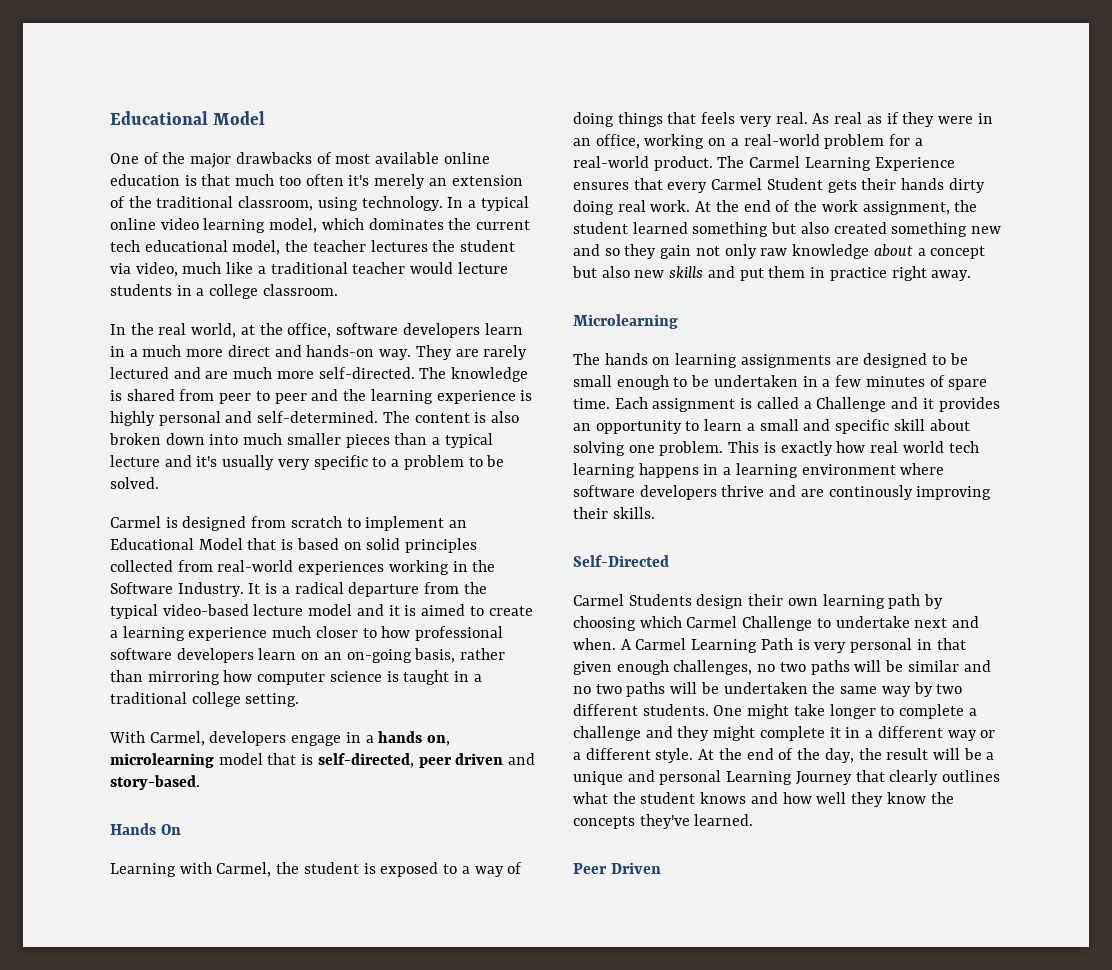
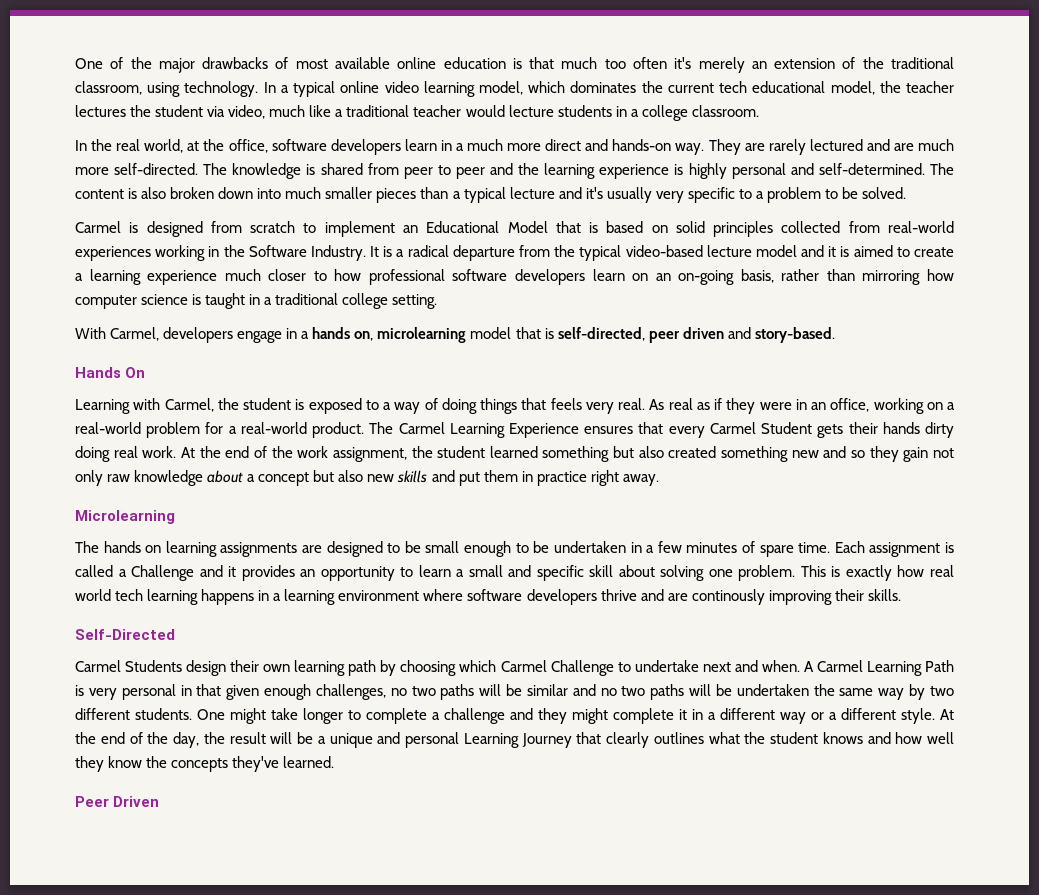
[110,111,266,125] Educational Model // -> (75, 63) none

